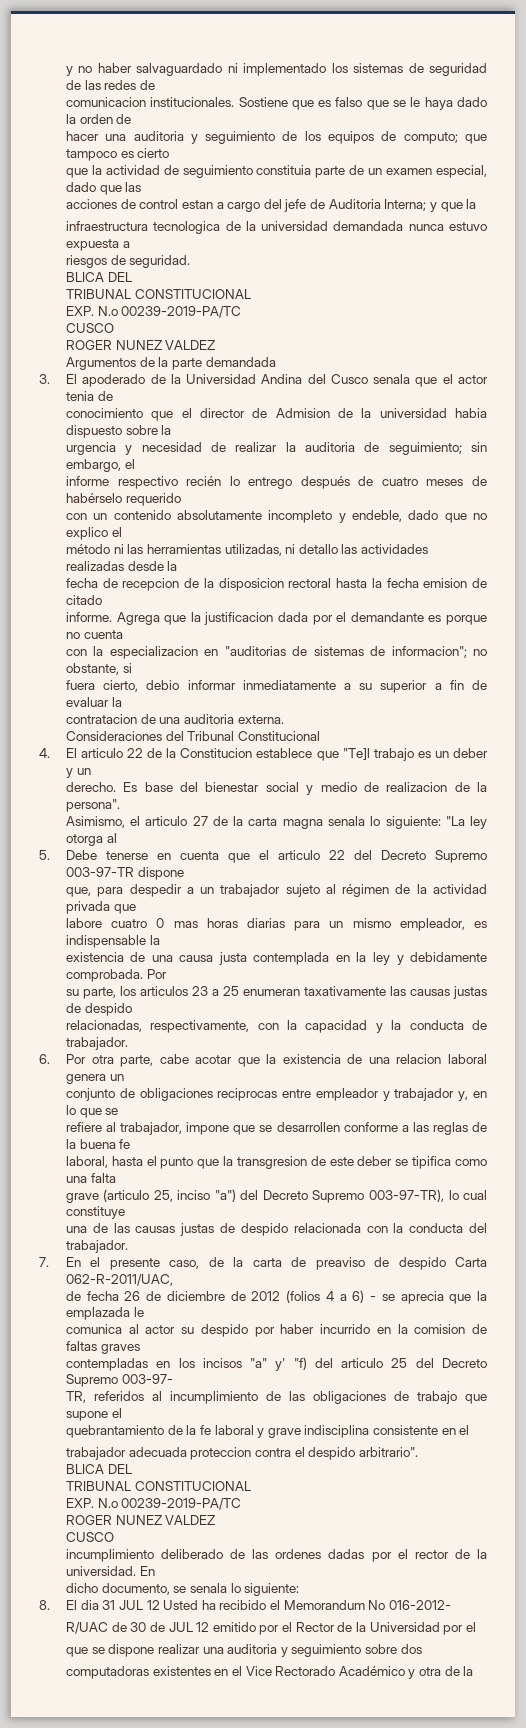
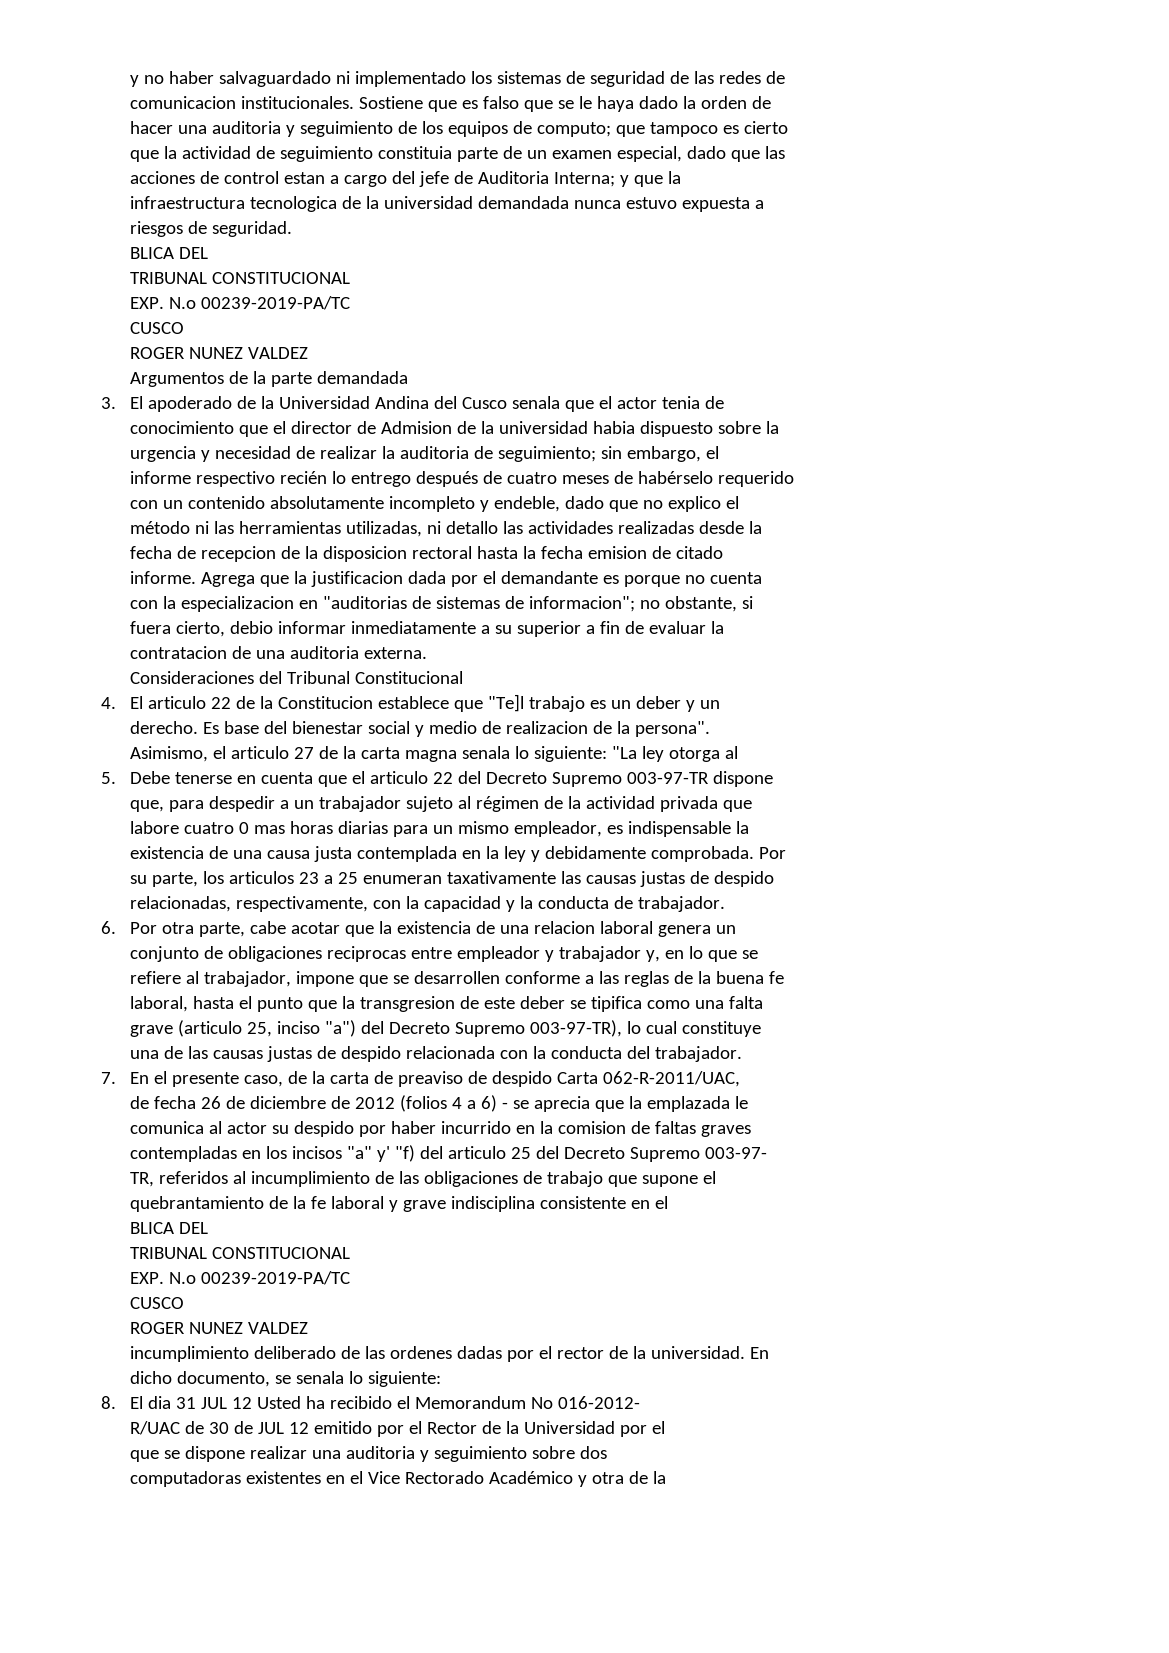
[65,1447,418,1460] [65,1464,132,1474] [65,1481,251,1491] [65,1498,242,1510] [65,1515,216,1525] [65,1532,114,1542] // trabajador adecuada proteccion contra el despido arbitrario". // BLICA DEL // TRIBUNAL CONSTITUCIONAL // EXP. N.o 00239-2019-PA/TC // ROGER NUNEZ VALDEZ // CUSCO -> [129,1222,208,1234] [129,1247,350,1259] [129,1271,350,1285] [129,1297,184,1309] [129,1322,308,1334] // BLICA DEL // TRIBUNAL CONSTITUCIONAL // EXP. N.o 00239-2019-PA/TC // CUSCO // ROGER NUNEZ VALDEZ

